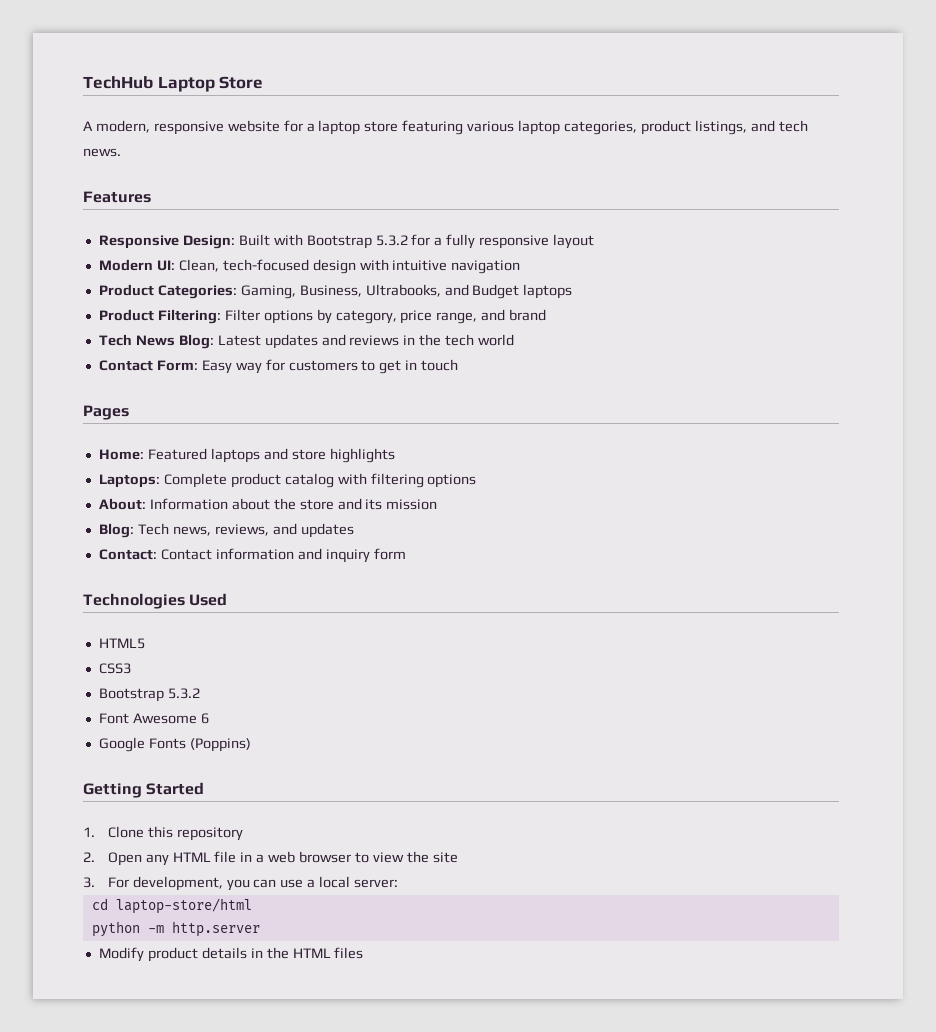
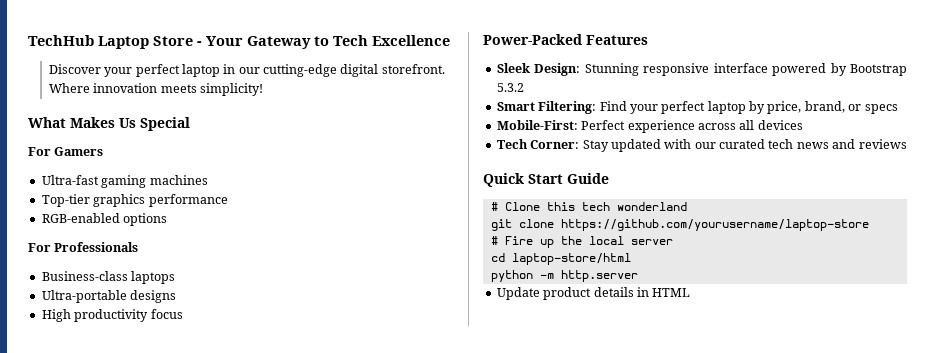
[83,120,808,135] [83,148,121,157] [83,191,151,203] [98,234,595,249] [98,259,521,274] [98,284,573,299] [98,309,547,324] [98,334,515,349] [98,359,459,374] [83,405,129,420] [98,448,395,463] [98,473,477,488] [98,498,438,510] [98,523,354,538] [98,548,406,563] [83,593,228,609] [98,638,145,649] [98,663,131,674] [98,688,200,702] [98,713,209,724] [98,737,251,752] [83,782,205,798] [83,826,243,841] [83,851,458,866] [83,876,399,891] // A modern, responsive website for a laptop store featuring various laptop categories, product listings, and tech news. // Features // Responsive Design: Built with Bootstrap 5.3.2 for a fully responsive layout // Modern UI: Clean, tech-focused design with intuitive navigation // Product Categories: Gaming, Business, Ultrabooks, and Budget laptops // Product Filtering: Filter options by category, price range, and brand // Tech News Blog: Latest updates and reviews in the tech world // Contact Form: Easy way for customers to get in touch // Pages // Home: Featured laptops and store highlights // Laptops: Complete product catalog with filtering options // About: Information about the store and its mission // Blog: Tech news, reviews, and updates // Contact: Contact information and inquiry form // Technologies Used // HTML5 // CSS3 // Bootstrap 5.3.2 // Font Awesome 6 // Google Fonts (Poppins) // Getting Started // 1. Clone this repository // 2. Open any HTML file in a web browser to view the site // 3. For development, you can use a local server: -> [197,35,450,49] [48,64,445,77] [48,83,263,96] [28,117,190,131] [28,147,104,156] [41,175,208,188] [41,194,228,207] [41,213,168,226] [28,242,139,252] [41,271,176,284] [41,290,177,303] [41,309,183,322] [483,34,648,45] [496,63,907,76] [496,83,524,92] [496,101,898,114] [496,120,803,133] [496,139,907,152] [483,173,609,187] [490,202,687,211] [490,219,869,231] [490,236,673,248] - Your Gateway to Tech Excellence // Discover your perfect laptop in our cutting-edge digital storefront. Where innovation meets simplicity! // What Makes Us Special // For Gamers // Ultra-fast gaming machines // Top-tier graphics performance // RGB-enabled options // For Professionals // Business-class laptops // Ultra-portable designs // High productivity focus // Power-Packed Features // Sleek Design: Stunning responsive interface powered by Bootstrap 5.3.2 // Smart Filtering: Find your perfect laptop by price, brand, or specs // Mobile-First: Perfect experience across all devices // Tech Corner: Stay updated with our curated tech news and reviews // Quick Start Guide // # Clone this tech wonderland // git clone https://github.com/yourusername/laptop-store // # Fire up the local server
[98,947,144,962] Modify -> [496,287,540,300] Update
[266,947,364,959] the HTML files -> [652,288,691,297] HTML

